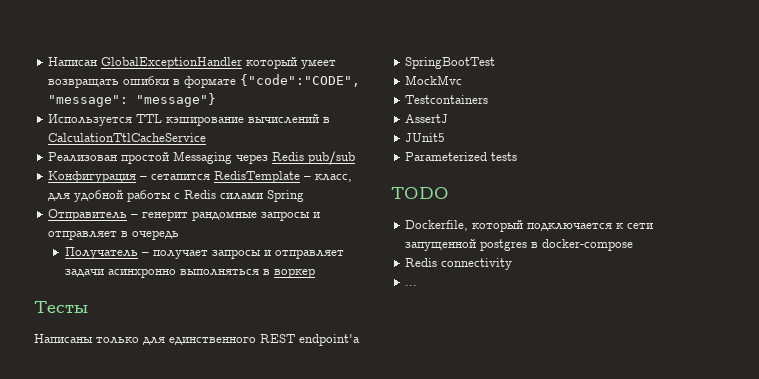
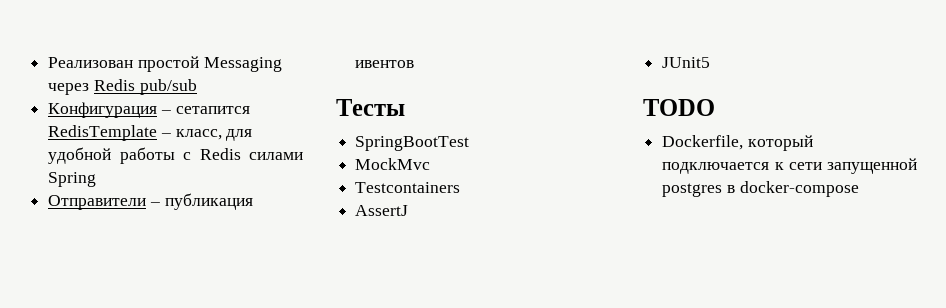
[48,57,337,69] [48,74,361,88] [48,93,217,107] [48,114,331,126] [48,133,207,142] Написан GlobalExceptionHandler который умеет возвращать ошибки в формате {"code":"CODE", "message": "message"} // Используется TTL кэширование вычислений в CalculationTtlCacheService // -> (48, 62) none
[48,209,321,221] [48,230,180,240] [64,247,344,259] [64,268,315,278] [34,301,88,313] [34,334,360,346] Отправитель – генерит рандомные запросы и отправляет в очередь // Получатель – получает запросы и отправляет задачи асинхронно выполняться в воркер // Тесты // Написаны только для единственного REST endpoint'а -> [48,193,253,210] [355,60,415,68] [336,99,405,116] Отправители – публикация ивентов // Тесты
[405,152,518,161] // Parameterized tests -> (711, 62) none
[405,258,513,270] [405,285,418,286] // Redis connectivity // ... -> (859, 189) none

